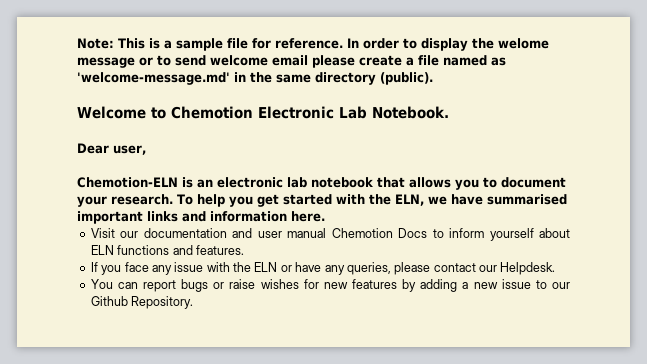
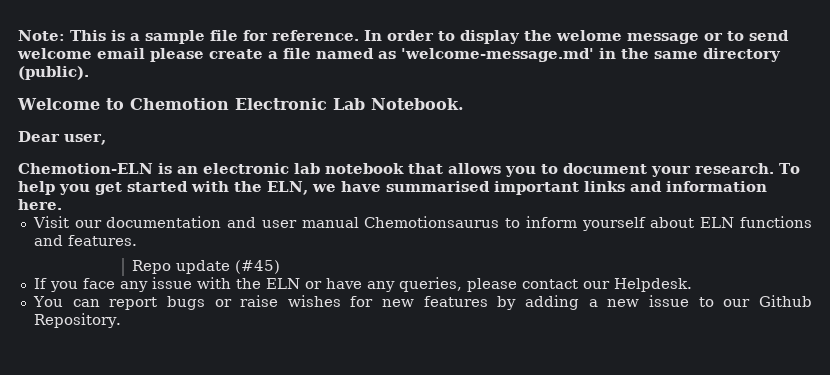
[331,228,428,238] Chemotion Docs -> [364,216,500,228] Chemotionsaurus
(244, 250) none -> [132,260,281,274] // Repo update (#45)

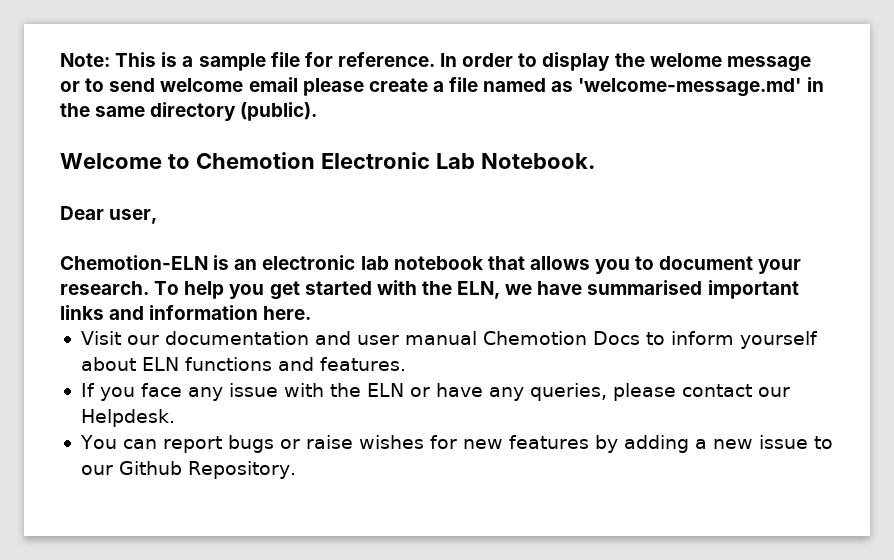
[364,216,500,228] Chemotionsaurus -> [482,331,640,345] Chemotion Docs
[132,260,281,274] // Repo update (#45) -> (406, 364) none

